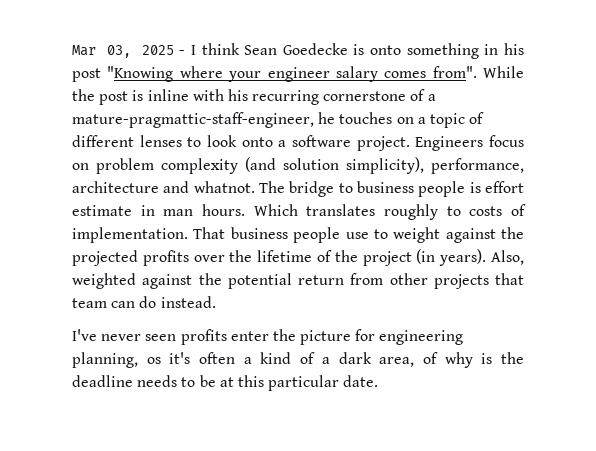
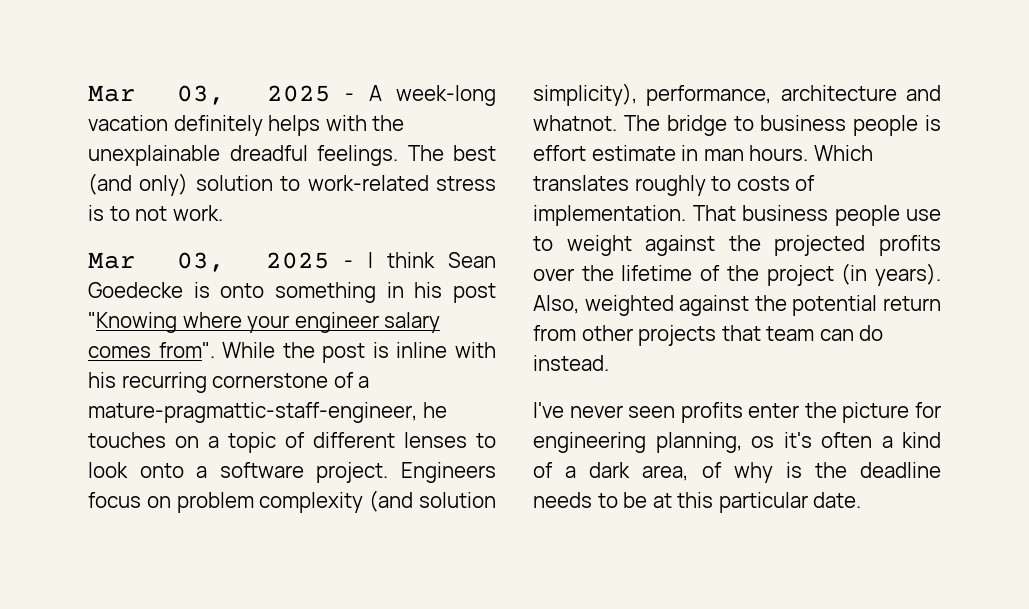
[72,45,186,58] Mar 03, 2025 - -> [88,85,496,106] [88,115,405,136] [88,145,496,166] [88,173,496,196] [88,205,223,221] [88,252,354,272] Mar 03, 2025 - A week-long vacation definitely helps with the unexplainable dreadful feelings. The best (and only) solution to work-related stress is to not work. // Mar 03, 2025 -

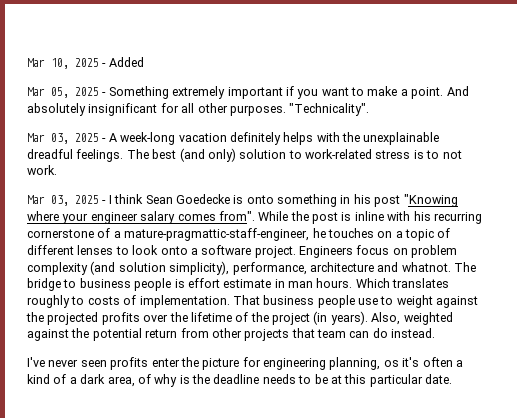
[88,85,136,102] Mar -> [27,57,144,69] [27,86,469,99] [27,103,370,116] [27,133,45,142] Mar 10, 2025 - Added // Mar 05, 2025 - Something extremely important if you want to make a point. And absolutely insignificant for all other purposes. "Technicality". // Mar

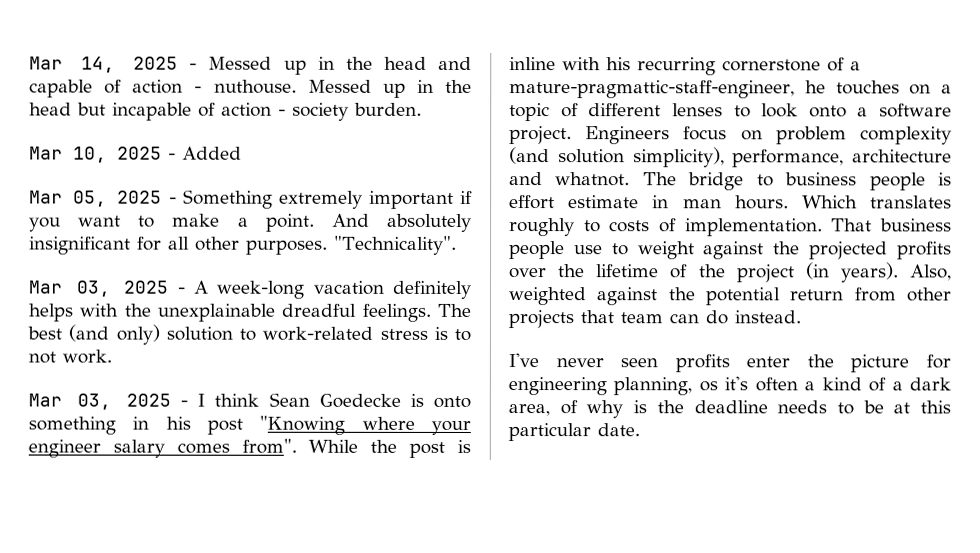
[27,58,45,67] Mar -> [29,56,473,75] [29,79,472,98] [29,102,422,121] [29,146,63,160] Mar 14, 2025 - Messed up in the head and capable of action - nuthouse. Messed up in the head but incapable of action - society burden. // Mar

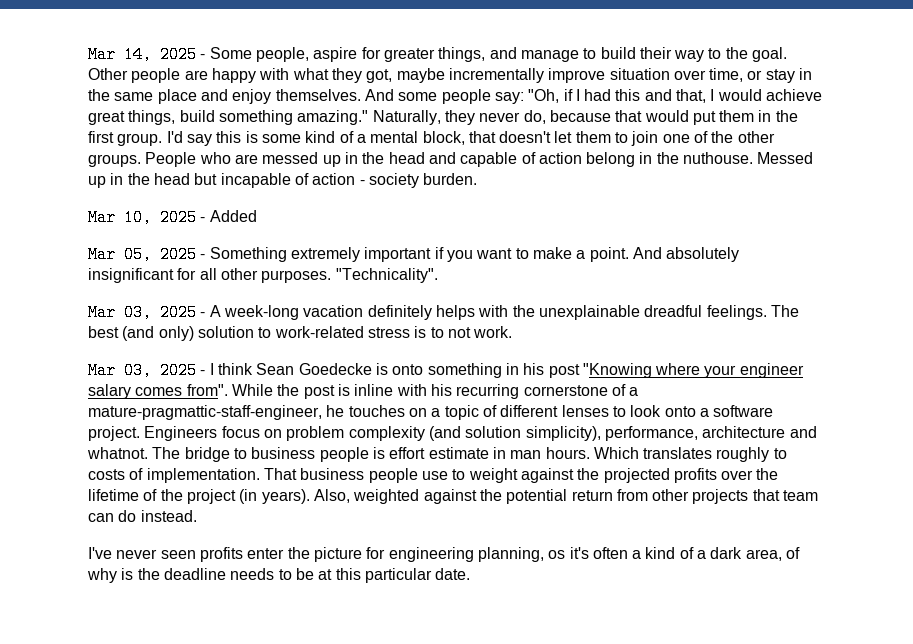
[208,56,273,70] Messed -> [209,47,788,62] [88,68,813,83] [88,89,823,104] [88,110,798,125] [88,131,775,146] [88,152,319,167] Some people, aspire for greater things, and manage to build their way to the goal. Other people are happy with what they got, maybe incrementally improve situation over time, or stay in the same place and enjoy themselves. And some people say: "Oh, if I had this and that, I would achieve great things, build something amazing." Naturally, they never do, because that would put them in the first group. I'd say this is some kind of a mental block, that doesn't let them to join one of the other groups. People who are messed
[194,86,203,93] - -> [586,152,679,167] belong in the

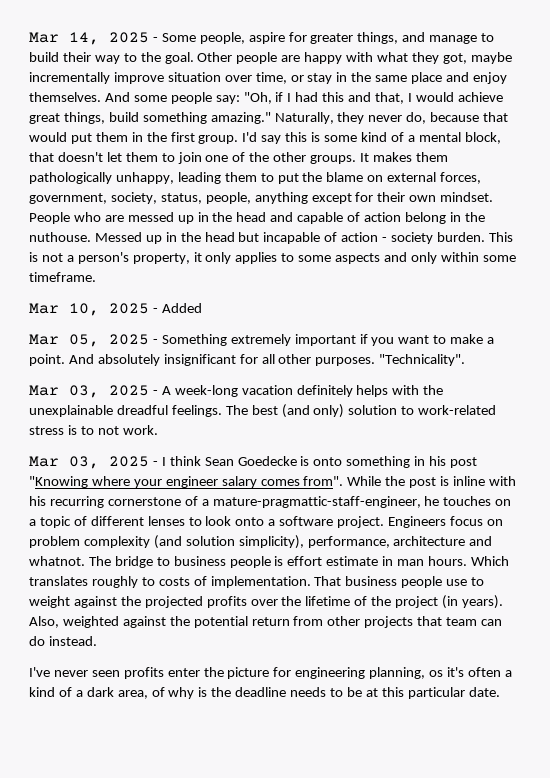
(141, 160) none -> [360,152,448,162] [29,172,482,184] [29,192,494,204] It makes them pathologically unhappy, leading them to put the blame on external forces, government, society, status, people, anything except for their own mindset.
(478, 179) none -> [488,232,513,242] [29,252,516,264] [29,272,96,282] This is not a person's property, it only applies to some aspects and only within some timeframe.

